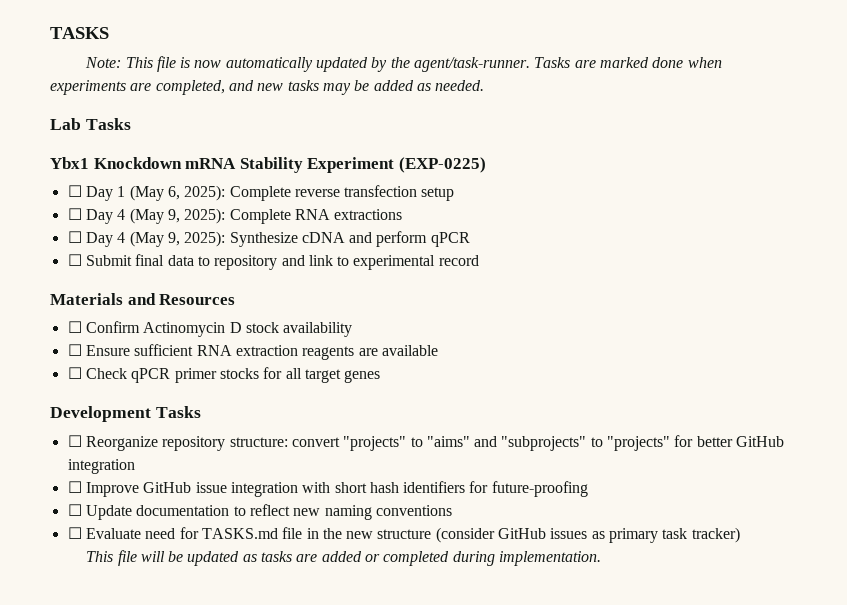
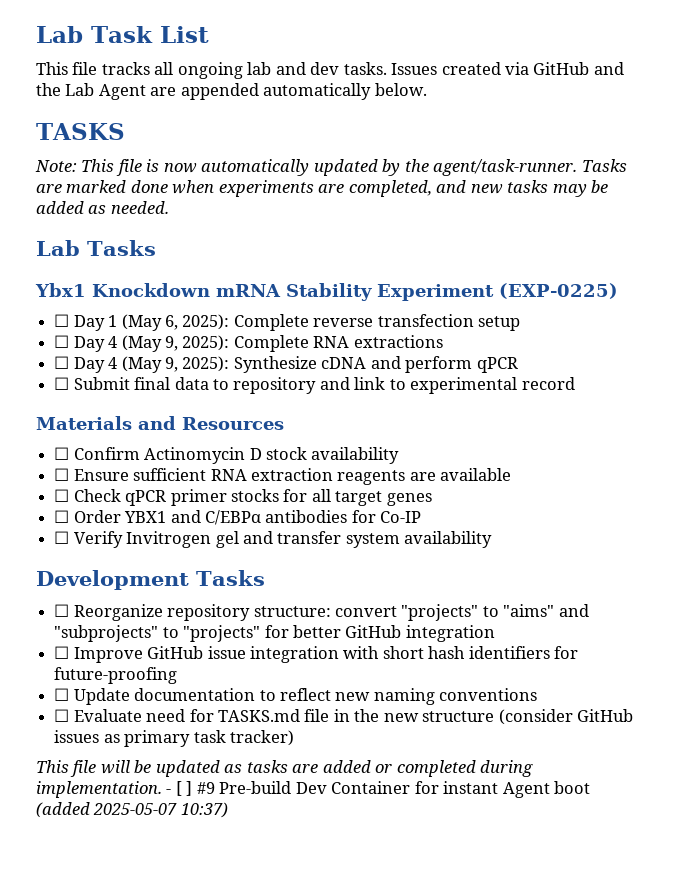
(50, 33) none -> [36,26,209,43] [36,62,624,79] [36,83,427,100] Lab Task List // This file tracks all ongoing lab and dev tasks. Issues created via GitHub and the Lab Agent are appended automatically below. //
(381, 376) none -> [54,510,422,525] [54,531,493,548] // ☐ Order YBX1 and C/EBPα antibodies for Co-IP // ☐ Verify Invitrogen gel and transfer system availability
(602, 558) none -> [166,781,591,798] [36,802,228,818] - [ ] #9 Pre-build Dev Container for instant Agent boot (added 2025-05-07 10:37)

